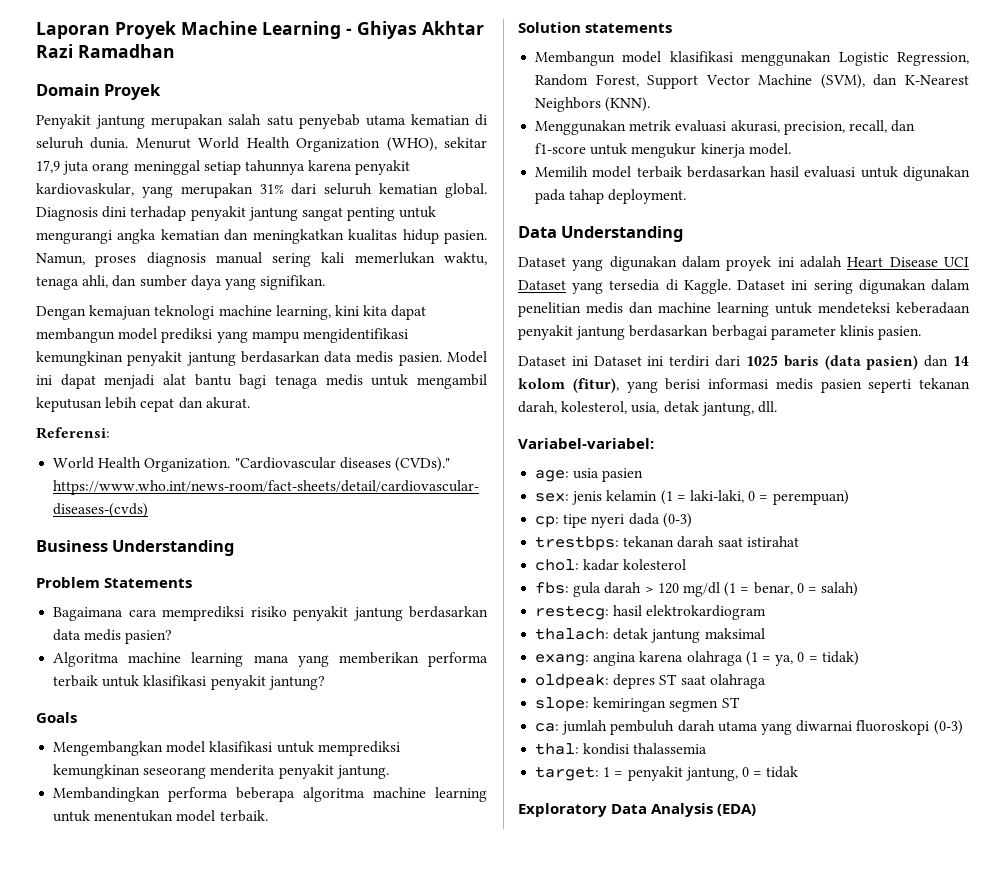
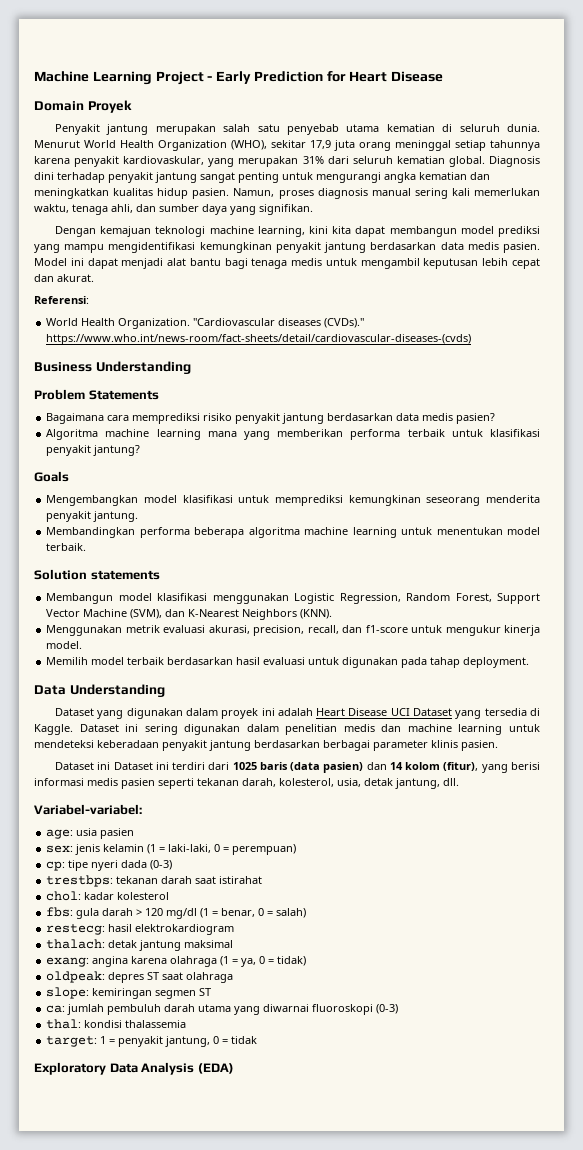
[36,21,484,39] [36,44,175,58] Laporan Proyek Machine Learning - Ghiyas Akhtar Razi Ramadhan -> [34,71,444,85] Machine Learning Project - Early Prediction for Heart Disease

